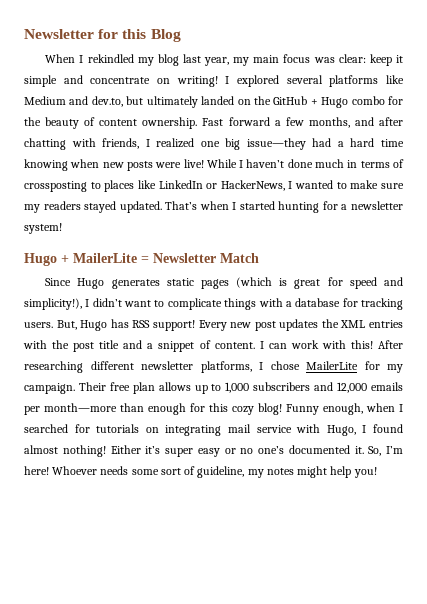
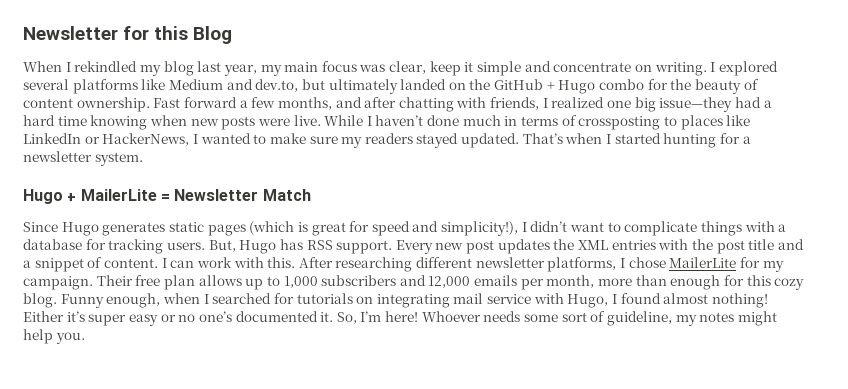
[338,54,366,63] clear: -> [389,61,427,74] clear,
[176,76,218,87] writing! -> [654,62,707,76] writing.
[183,159,204,168] live! -> [293,115,321,126] live.
[24,223,62,234] system! -> [94,152,143,166] system.
[152,320,195,331] support! -> [336,240,393,254] support.
[350,340,373,349] this! -> [267,257,296,268] this.
[44,403,117,412] month—more -> [546,275,633,288] month, more
[258,403,282,415] blog! -> [23,293,57,308] blog.
[353,467,377,478] you! -> [55,332,85,344] you.

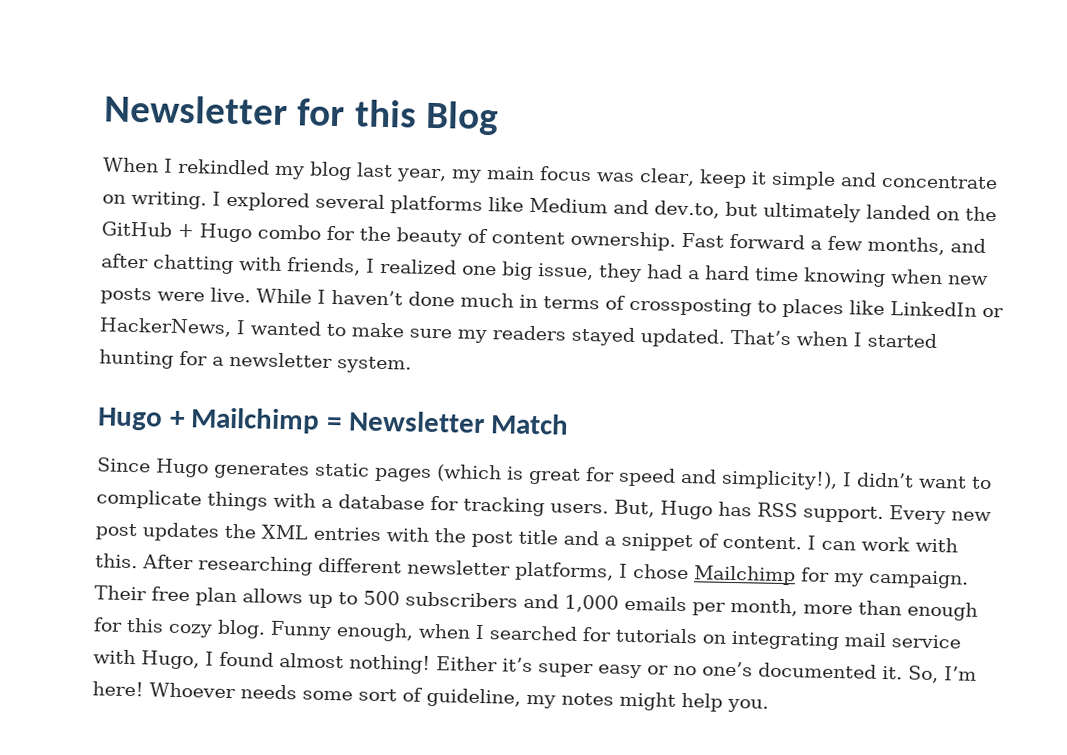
[659,97,733,112] issue—they -> [537,263,642,283] issue, they
[80,189,157,201] MailerLite -> [190,407,321,434] Mailchimp
[669,257,737,268] MailerLite -> [693,565,796,586] Mailchimp
[283,276,318,288] 1,000 -> [363,590,400,606] 500
[428,276,471,288] 12,000 -> [564,594,619,613] 1,000

